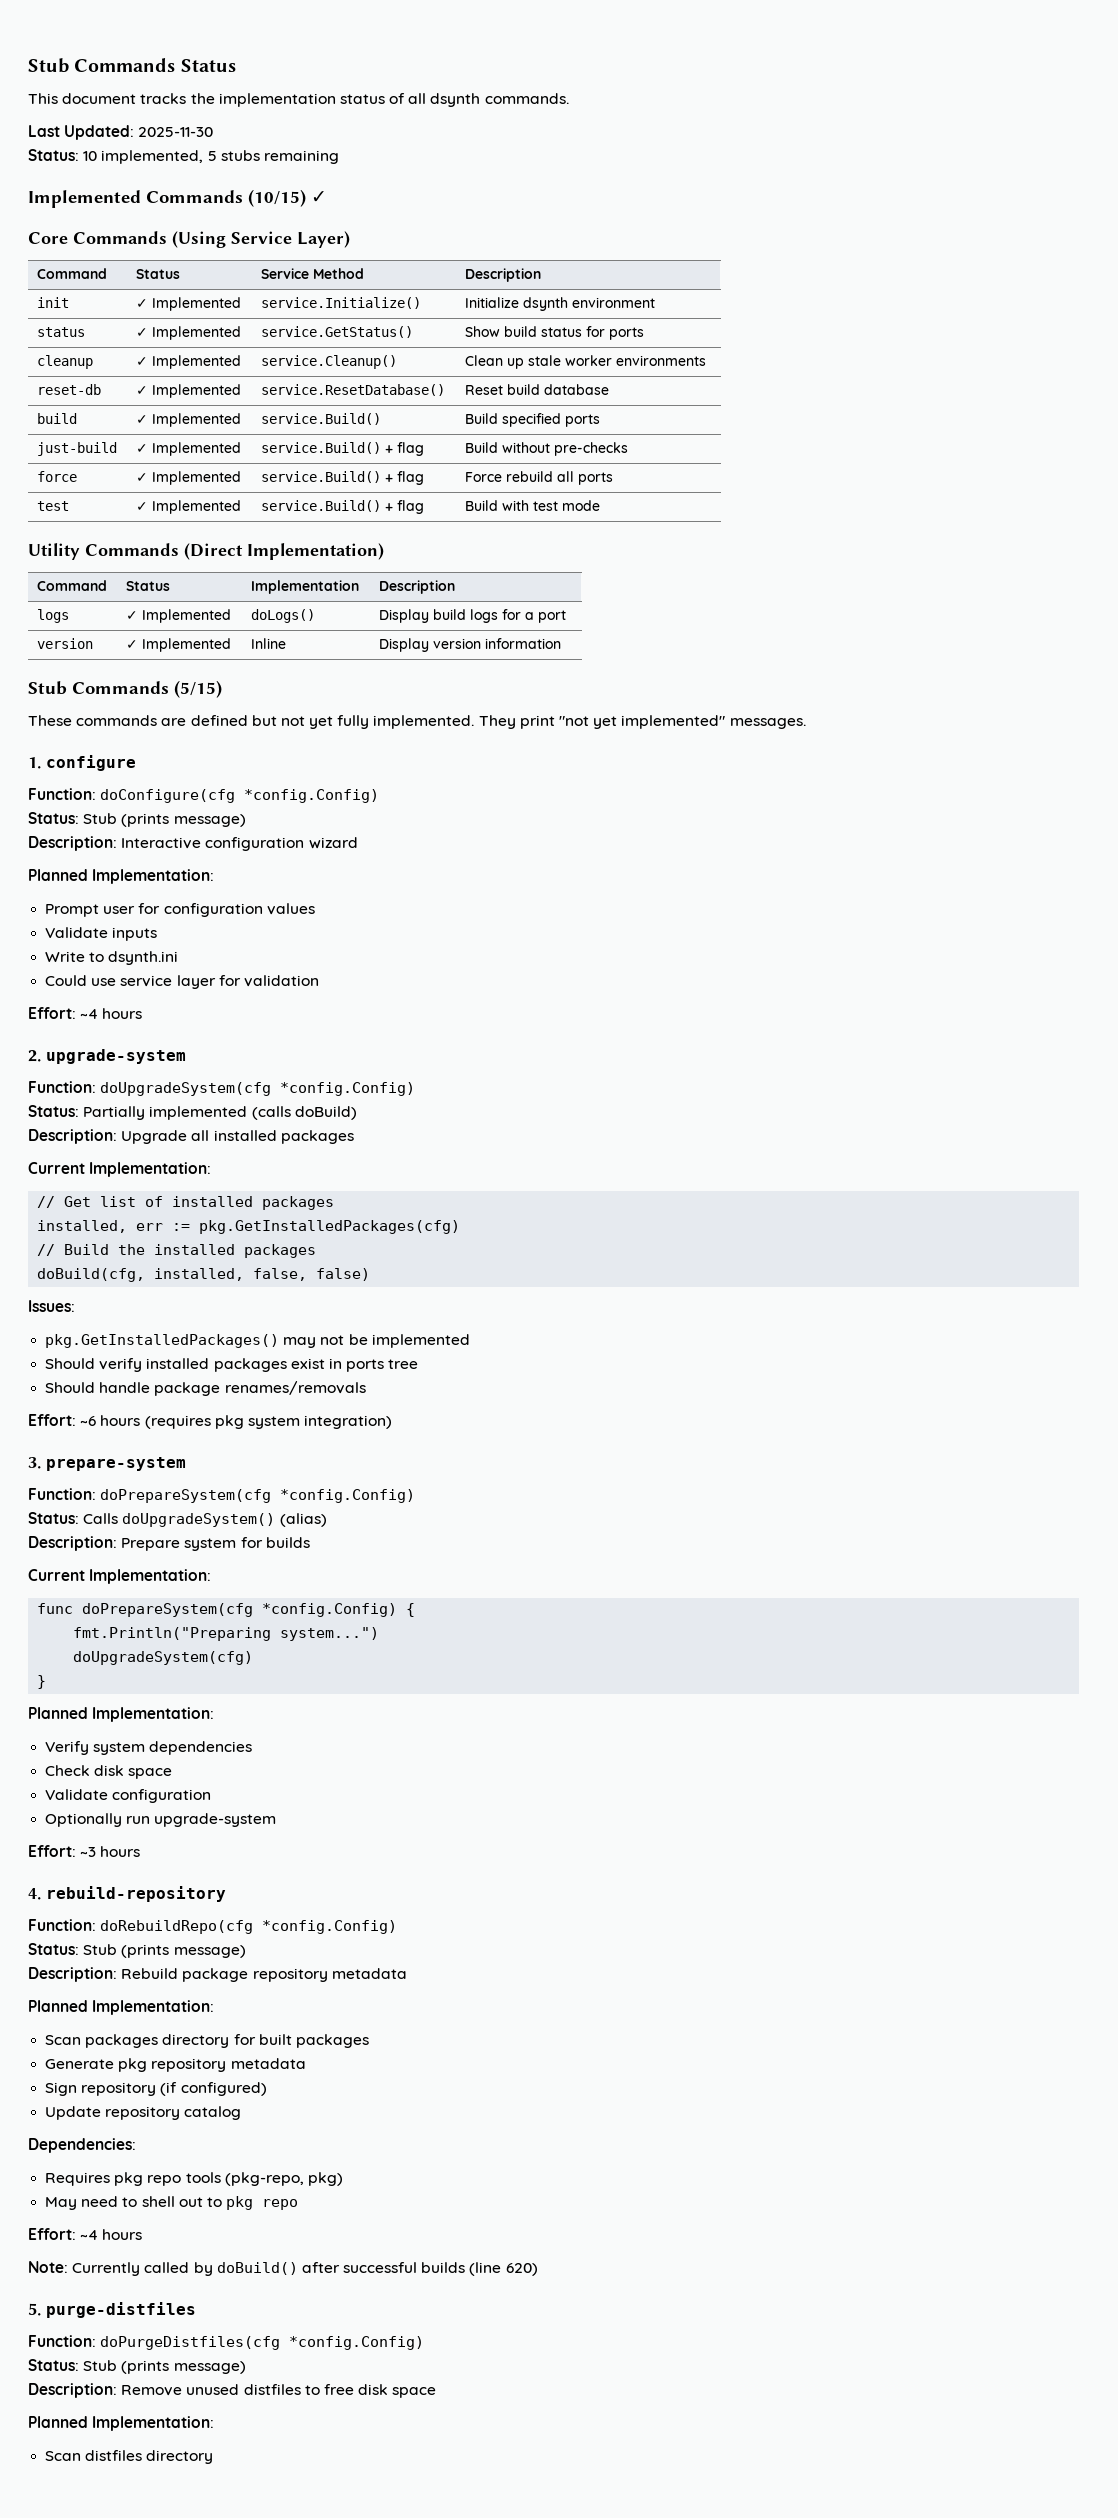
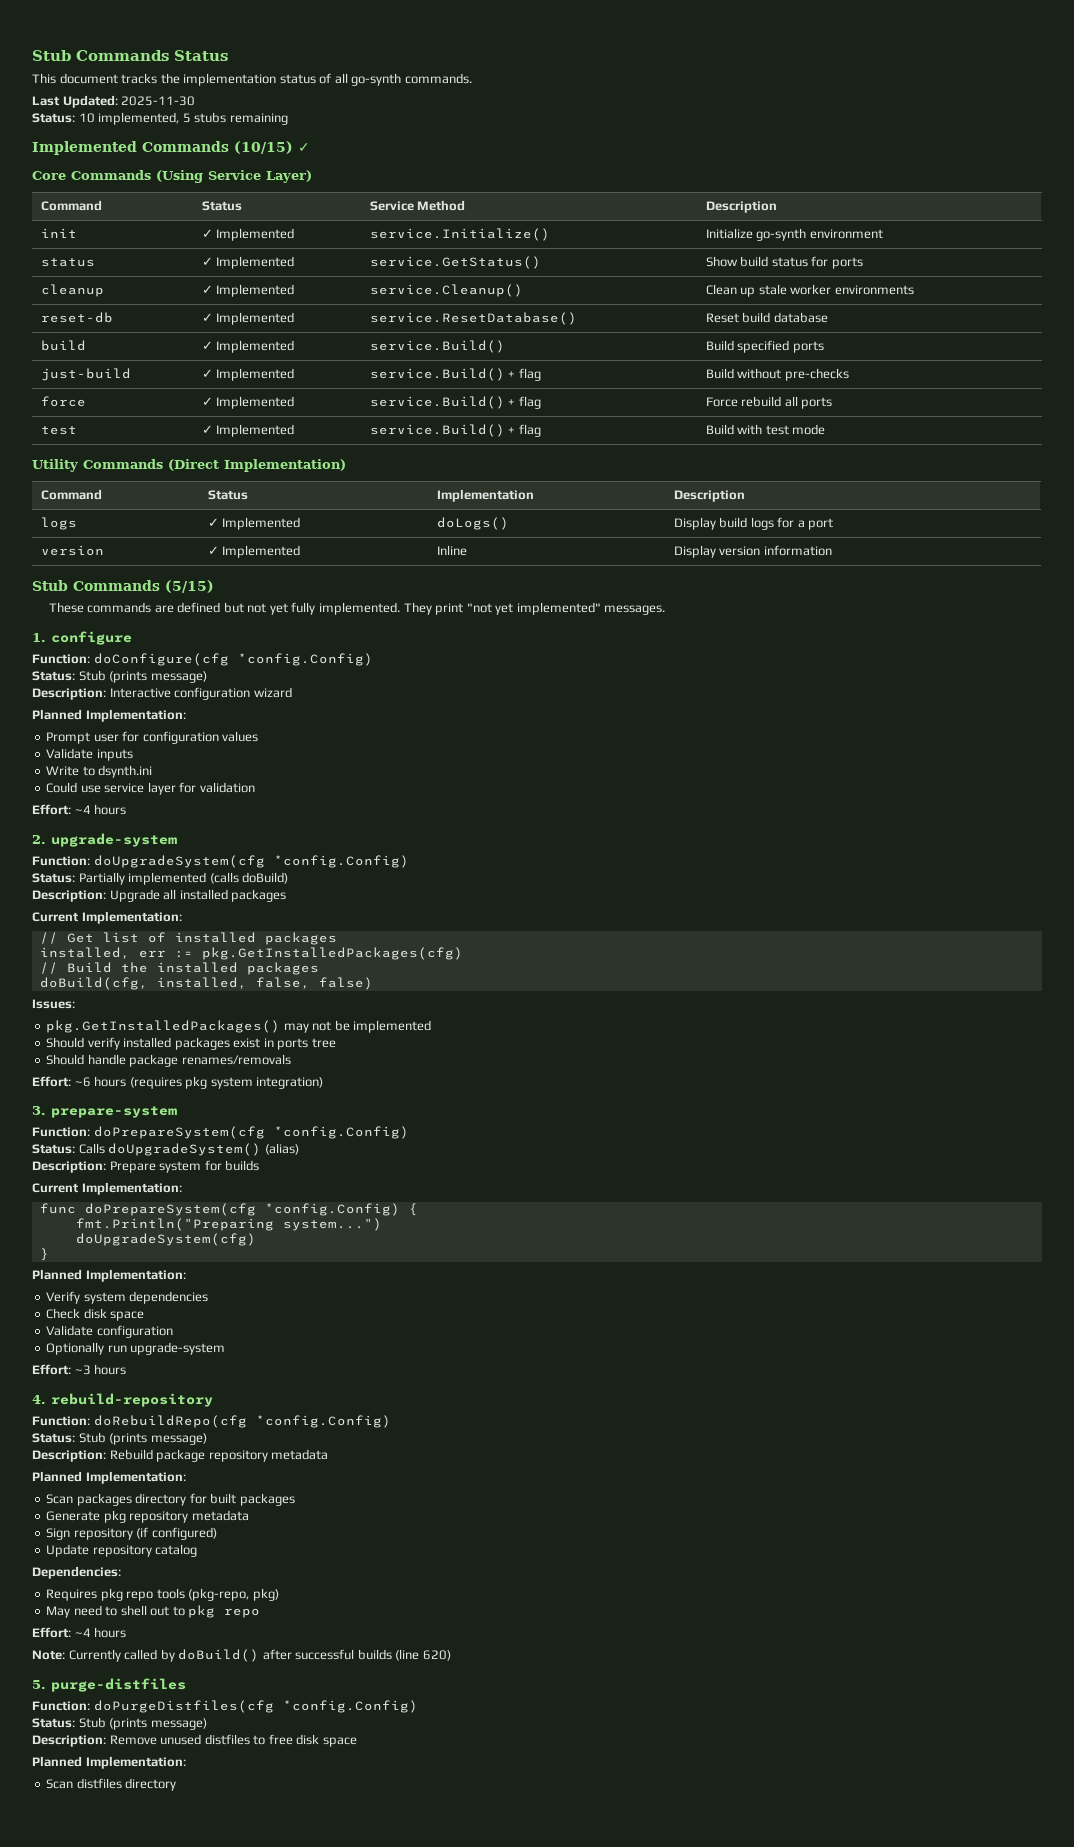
[430,93,481,107] dsynth -> [351,73,402,86] go-synth
[523,297,569,311] dsynth -> [756,228,807,241] go-synth

